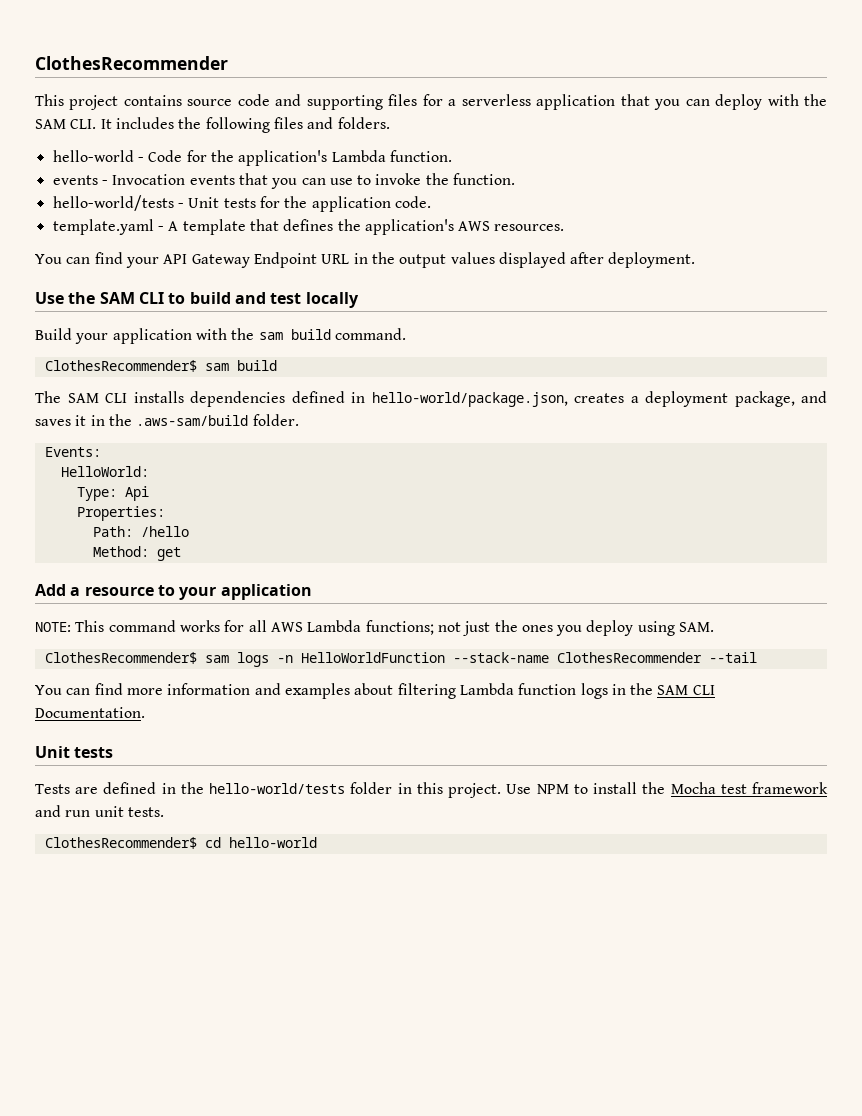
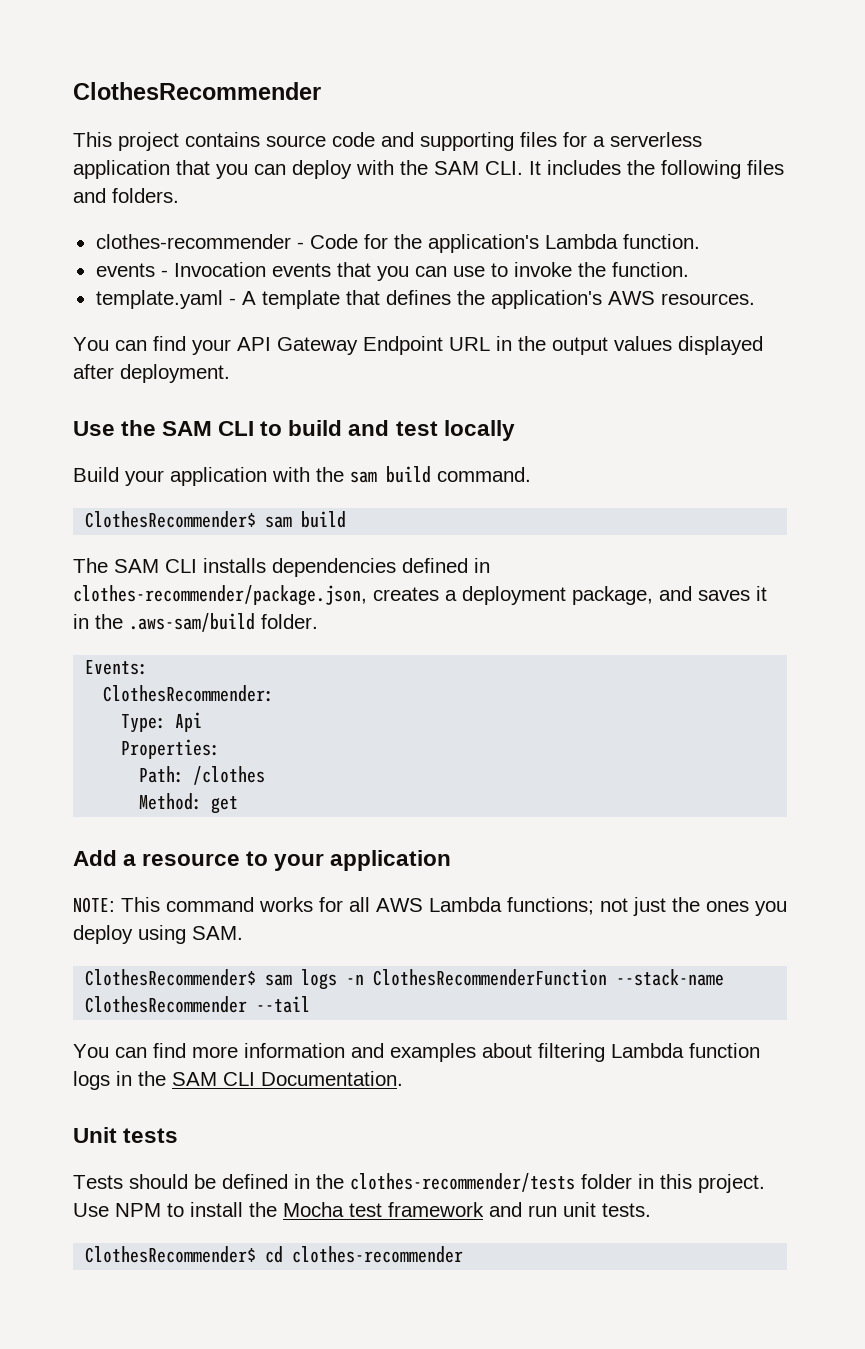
[52,150,134,162] hello-world -> [95,234,291,249] clothes-recommender
[52,195,431,212] // hello-world/tests - Unit tests for the application code. -> (689, 269) none
[371,392,568,407] hello-world/package.json, -> [73,585,367,606] clothes-recommender/package.json,
[60,466,149,477] HelloWorld: -> [103,685,275,702] ClothesRecommender:
[140,526,189,537] /hello -> [193,766,266,785] /clothes
[300,652,445,663] HelloWorldFunction -> [373,969,608,986] ClothesRecommenderFunction
[75,787,99,794] are -> [129,1174,216,1189] should be
[209,783,346,794] hello-world/tests -> [350,1173,575,1192] clothes-recommender/tests
[228,837,317,848] hello-world -> [292,1246,464,1263] clothes-recommender

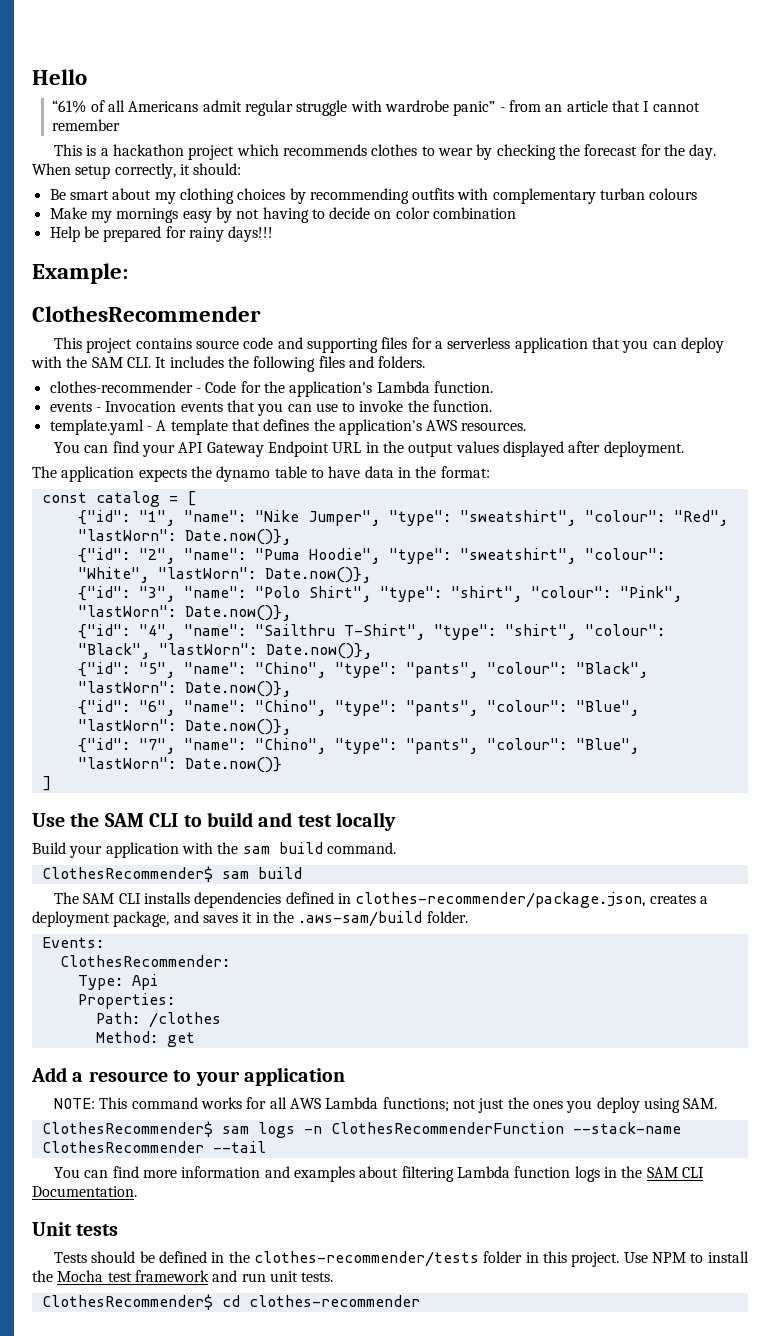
(73, 91) none -> [32,69,87,85] [52,100,700,116] [52,119,121,131] [54,144,717,160] [32,163,242,179] [49,188,698,204] [49,207,517,223] [49,226,274,242] [32,263,128,284] Hello // “61% of all Americans admit regular struggle with wardrobe panic” - from an article that I cannot remember // This is a hackathon project which recommends clothes to wear by checking the forecast for the day. When setup correctly, it should: // Be smart about my clothing choices by recommending outfits with complementary turban colours // Make my mornings easy by not having to decide on color combination // Help be prepared for rainy days!!! // Example: //
(230, 373) none -> [32,466,490,482] [41,491,196,507] [77,510,728,526] [77,529,291,545] [77,548,665,564] [77,567,371,583] [77,586,682,602] [77,605,291,621] [77,624,665,640] [77,643,372,659] [77,662,648,678] [77,681,291,697] [77,700,639,716] [77,719,291,735] [77,738,639,754] [77,757,282,773] [41,776,51,791] // The application expects the dynamo table to have data in the format: // const catalog = [ // {"id": "1", "name": "Nike Jumper", "type": "sweatshirt", "colour": "Red", "lastWorn": Date.now()}, // {"id": "2", "name": "Puma Hoodie", "type": "sweatshirt", "colour": "White", "lastWorn": Date.now()}, // {"id": "3", "name": "Polo Shirt", "type": "shirt", "colour": "Pink", "lastWorn": Date.now()}, // {"id": "4", "name": "Sailthru T-Shirt", "type": "shirt", "colour": "Black", "lastWorn": Date.now()}, // {"id": "5", "name": "Chino", "type": "pants", "colour": "Black", "lastWorn": Date.now()}, // {"id": "6", "name": "Chino", "type": "pants", "colour": "Blue", "lastWorn": Date.now()}, // {"id": "7", "name": "Chino", "type": "pants", "colour": "Blue", "lastWorn": Date.now()} // ]

